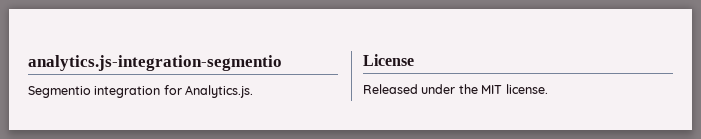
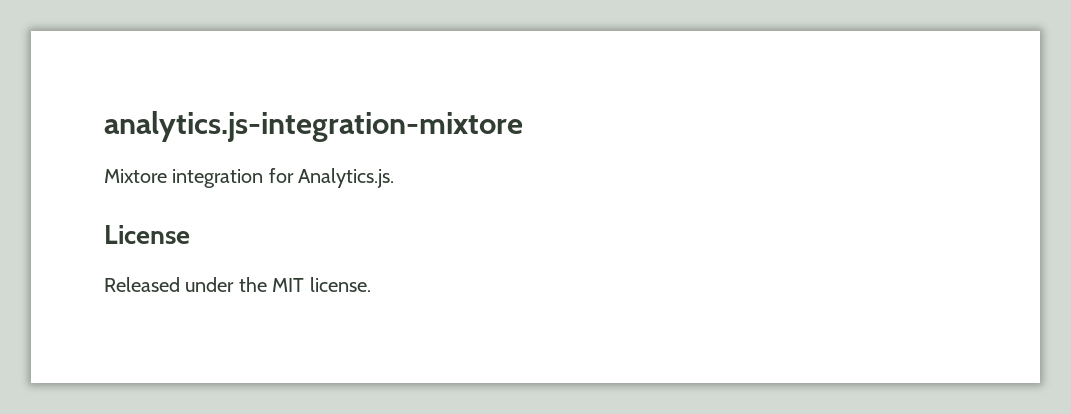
[28,55,282,71] [28,86,91,98] analytics.js-integration-segmentio // Segmentio -> [104,111,523,142] [104,169,167,183] analytics.js-integration-mixtore // Mixtore

